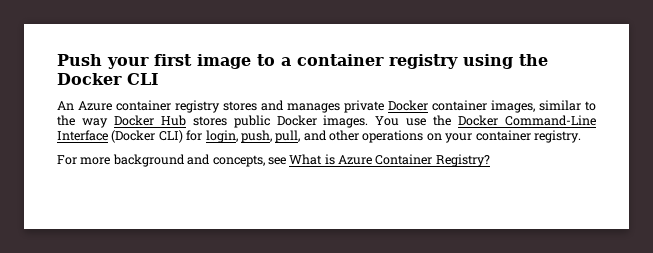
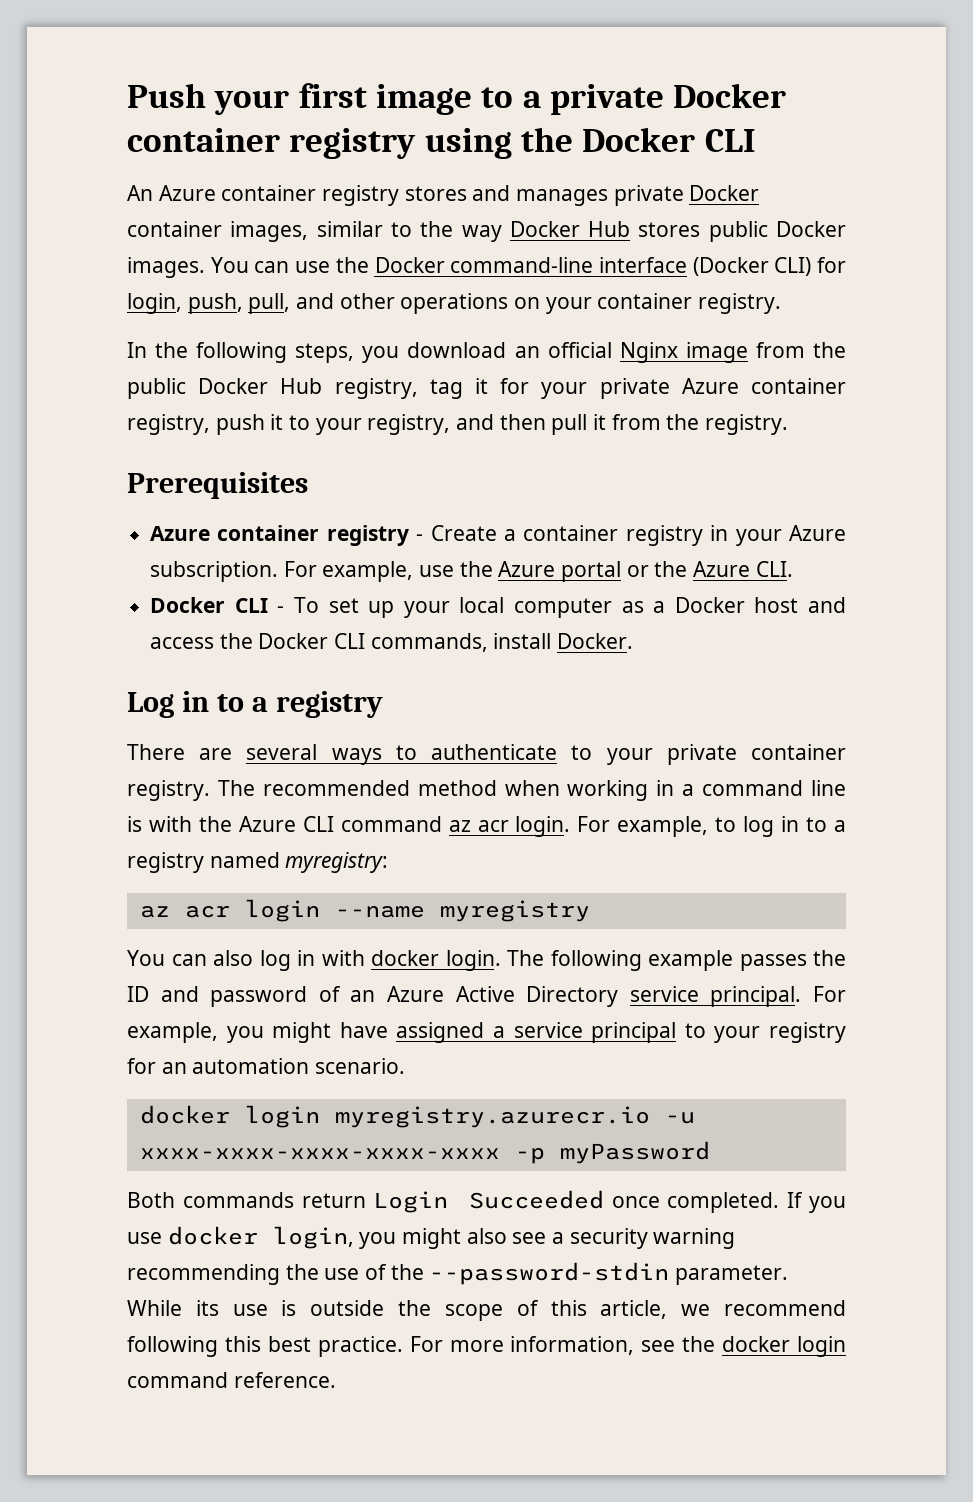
(291, 61) none -> [549,83,787,115] private Docker
(400, 121) none -> [254,261,290,273] can
[505,115,597,126] [57,130,108,141] Command-Line Interface -> [450,257,687,273] command-line interface
[57,154,490,167] For more background and concepts, see What is Azure Container Registry? -> [127,342,846,363] [127,378,846,399] [127,414,789,435] [127,472,308,499] [150,525,846,546] [150,561,793,582] [150,597,847,618] [150,633,634,652] [127,691,384,718] [127,744,846,765] [127,780,847,801] [127,816,846,837] [127,852,389,873] [139,899,590,922] [127,950,846,971] [127,986,847,1007] [127,1022,847,1043] [127,1058,406,1074] [139,1105,695,1128] [139,1141,710,1164] [127,1190,846,1213] [127,1226,736,1249] [127,1262,789,1285] [127,1300,846,1321] [127,1336,846,1357] [127,1372,336,1388] In the following steps, you download an official Nginx image from the public Docker Hub registry, tag it for your private Azure container registry, push it to your registry, and then pull it from the registry. // Prerequisites // Azure container registry - Create a container registry in your Azure subscription. For example, use the Azure portal or the Azure CLI. // Docker CLI - To set up your local computer as a Docker host and access the Docker CLI commands, install Docker. // Log in to a registry // There are several ways to authenticate to your private container registry. The recommended method when working in a command line is with the Azure CLI command az acr login. For example, to log in to a registry named myregistry: // az acr login --name myregistry // You can also log in with docker login. The following example passes the ID and password of an Azure Active Directory service principal. For example, you might have assigned a service principal to your registry for an automation scenario. // docker login myregistry.azurecr.io -u xxxx-xxxx-xxxx-xxxx-xxxx -p myPassword // Both commands return Login Succeeded once completed. If you use docker login, you might also see a security warning recommending the use of the --password-stdin parameter. While its use is outside the scope of this article, we recommend following this best practice. For more information, see the docker login command reference.

